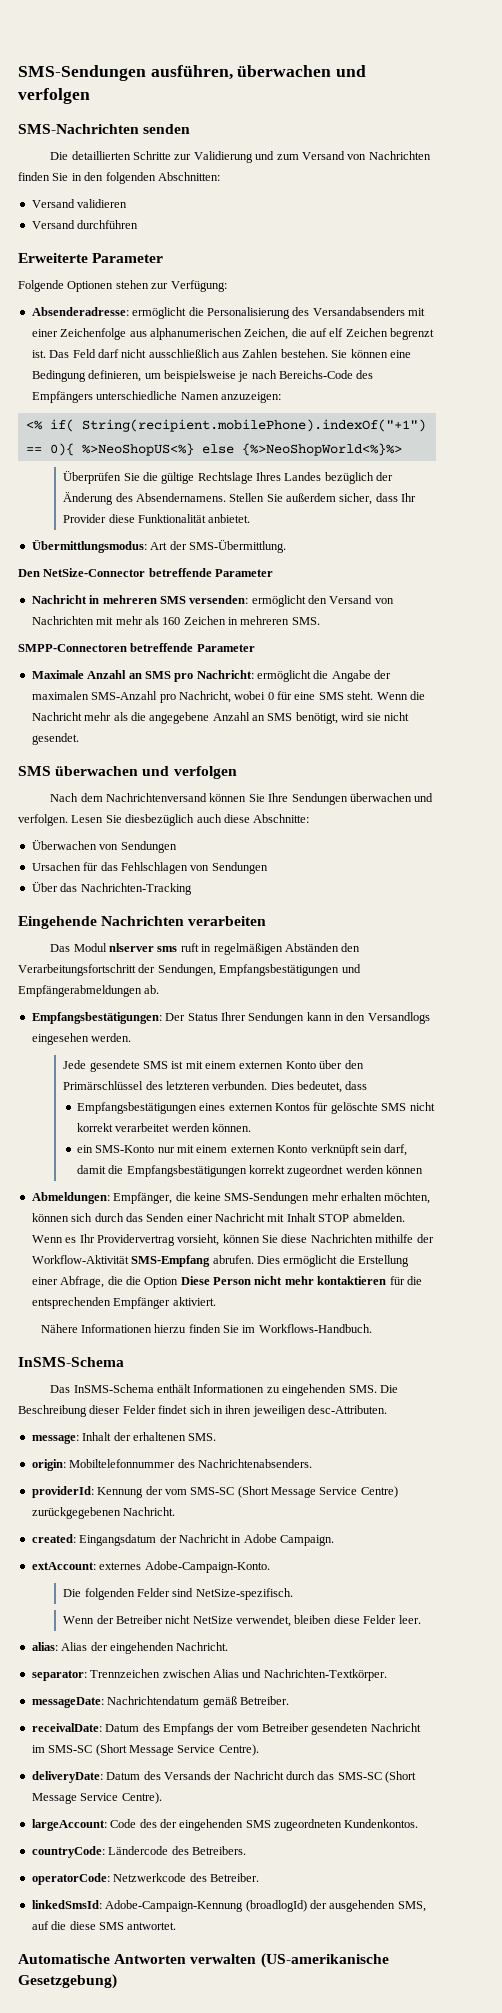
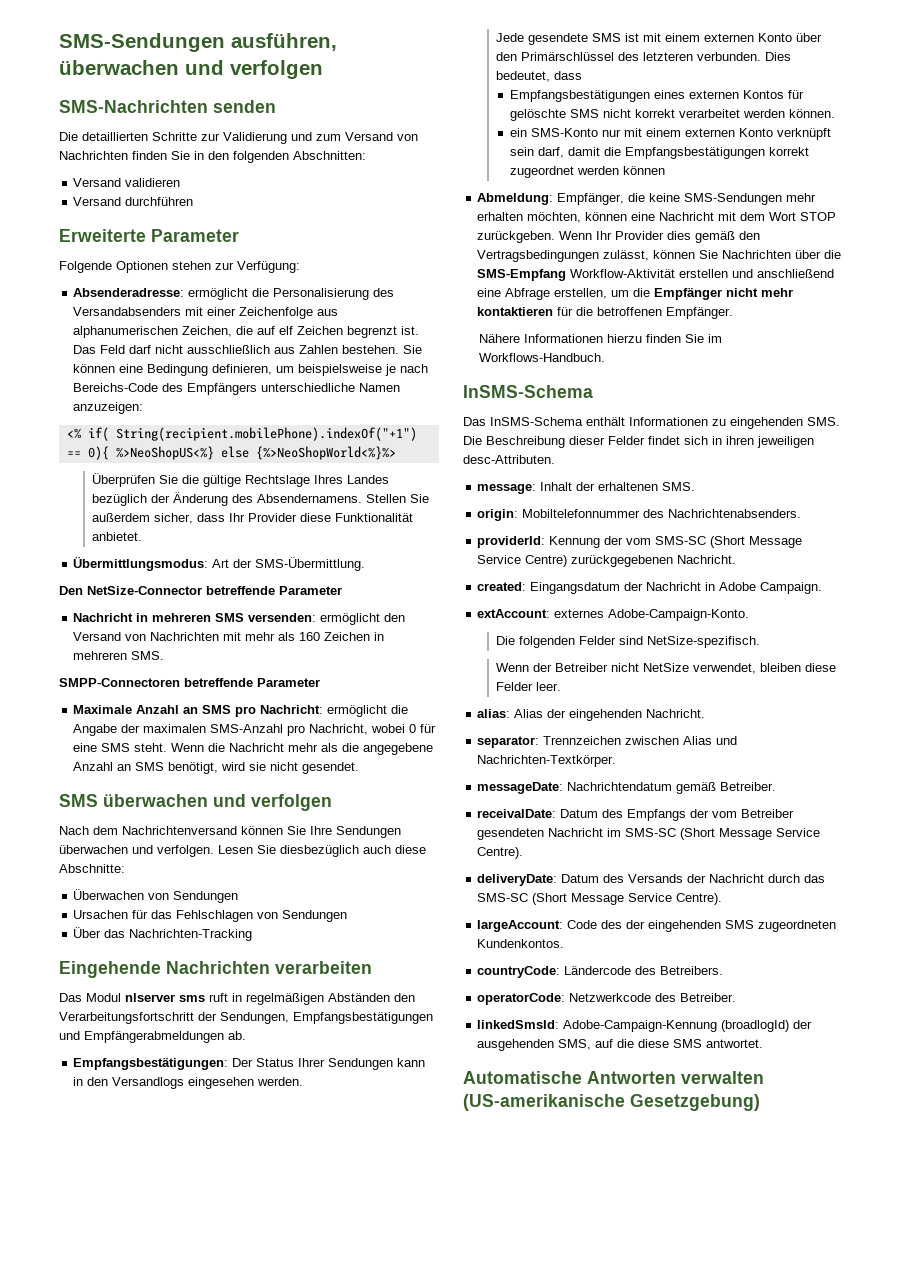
[31,1192,110,1204] Abmeldungen: -> [477,193,554,205] Abmeldung:
[71,1213,405,1222] [31,1234,434,1246] [31,1255,409,1267] [31,1276,251,1288] sich durch das Senden einer Nachricht mit Inhalt STOP abmelden. Wenn es Ihr Providervertrag vorsieht, können Sie diese Nachrichten mithilfe der Workflow-Aktivität SMS-Empfang abrufen. Dies ermöglicht die Erstellung einer Abfrage, die die Option Diese Person -> [631,212,837,221] [477,231,761,243] [477,250,842,262] [477,269,835,281] [477,287,723,300] eine Nachricht mit dem Wort STOP zurückgeben. Wenn Ihr Provider dies gemäß den Vertragsbedingungen zulässt, können Sie Nachrichten über die SMS-Empfang Workflow-Aktivität erstellen und anschließend eine Abfrage erstellen, um die Empfänger
[31,1297,216,1309] entsprechenden Empfänger aktiviert. -> [597,307,734,319] betroffenen Empfänger.

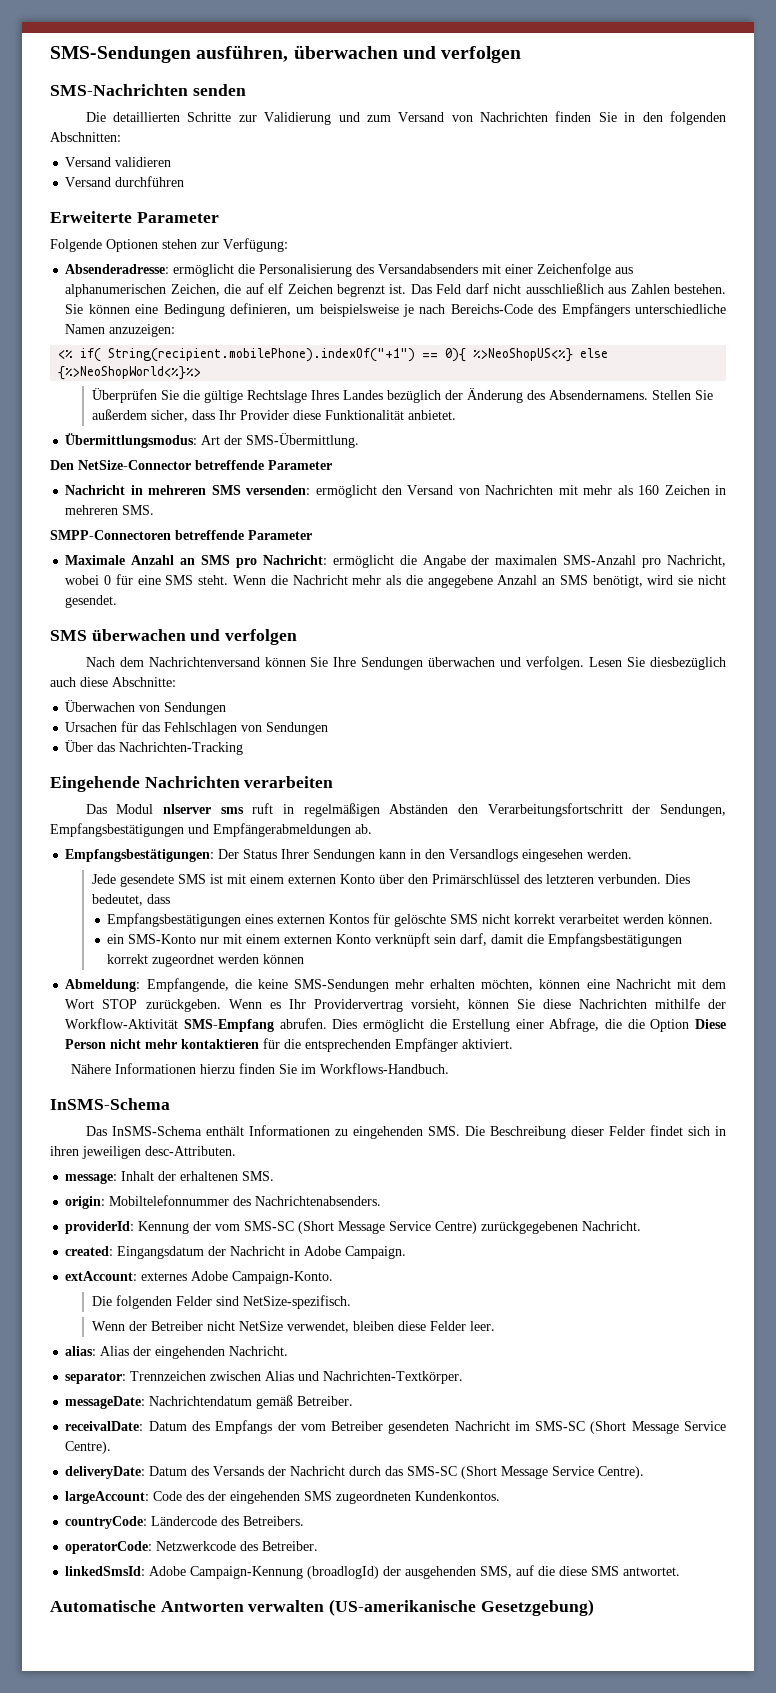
[557,193,625,205] Empfänger, -> [146,978,229,992] Empfangende,
[596,231,761,243] [477,250,842,262] [477,269,835,281] [477,287,723,300] Ihr Provider dies gemäß den Vertragsbedingungen zulässt, können Sie Nachrichten über die SMS-Empfang Workflow-Aktivität erstellen und anschließend eine Abfrage erstellen, um die Empfänger -> [269,998,727,1012] [65,1018,726,1032] [65,1039,107,1049] es Ihr Providervertrag vorsieht, können Sie diese Nachrichten mithilfe der Workflow-Aktivität SMS-Empfang abrufen. Dies ermöglicht die Erstellung einer Abfrage, die die Option Diese Person
[597,307,734,319] betroffenen Empfänger. -> [305,1038,514,1052] entsprechenden Empfänger aktiviert.
[608,609,750,621] Adobe-Campaign-Konto. -> [191,1271,334,1284] Adobe Campaign-Konto.
[563,1020,718,1032] Adobe-Campaign-Kennung -> [149,1566,304,1579] Adobe Campaign-Kennung

